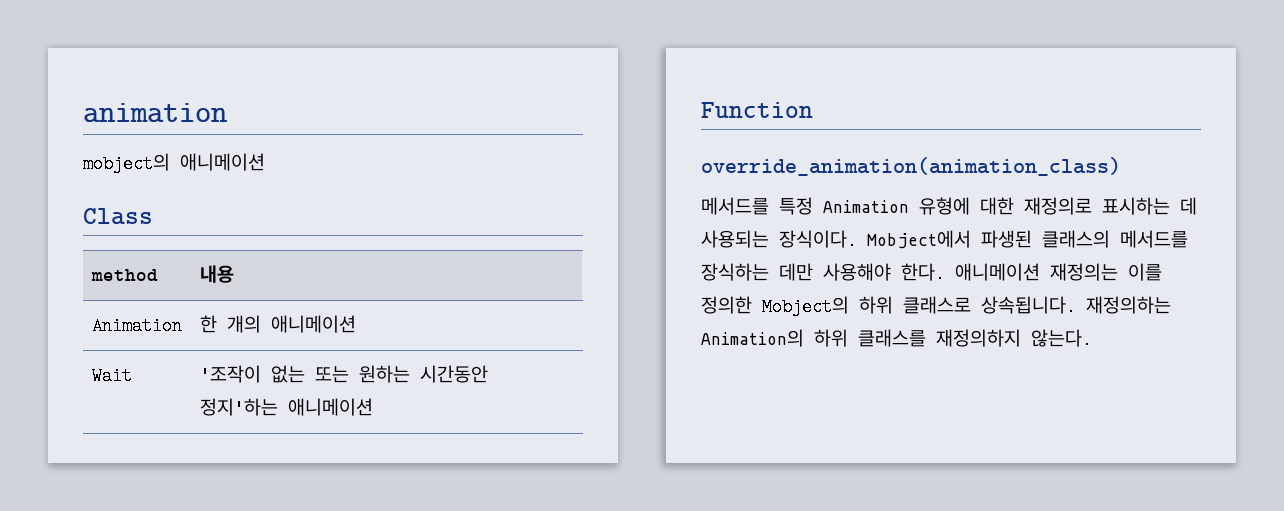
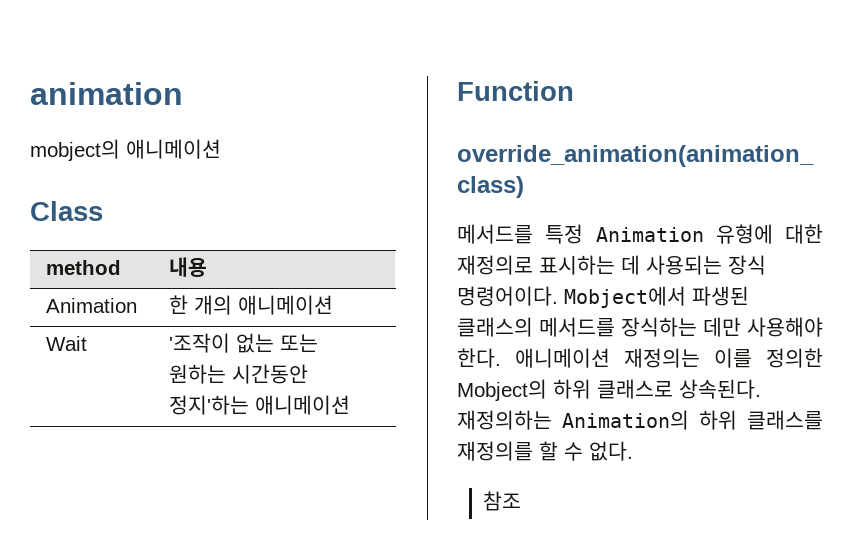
[779,230,857,250] 장식이다. -> [728,255,766,275] [457,286,558,306] 장식 명령어이다.
[981,296,1076,316] 상속됩니다. -> [679,379,761,399] 상속된다.
[936,329,1092,349] 재정의하지 않는다. -> [457,441,633,461] [483,491,522,511] 재정의를 할 수 없다. // 참조

